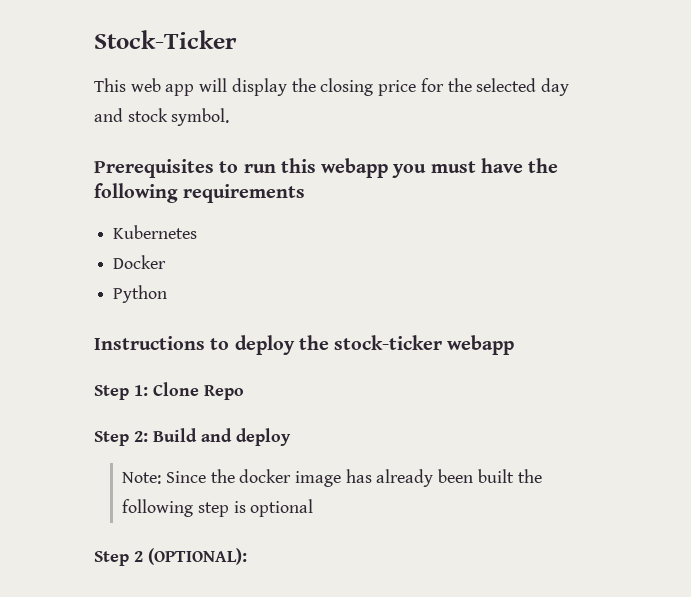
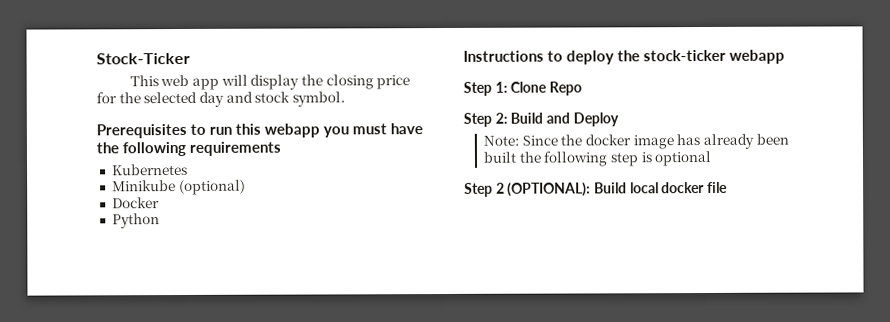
(198, 232) none -> [111,179,246,196] // Minikube (optional)
[236,428,291,446] deploy -> [572,112,619,127] Deploy
(247, 556) none -> [593,181,728,194] Build local docker file

